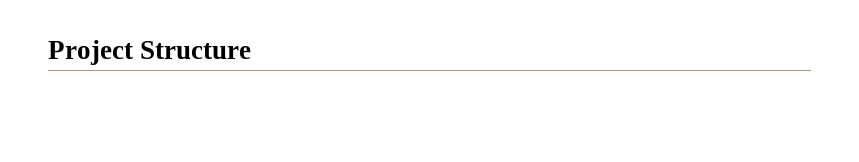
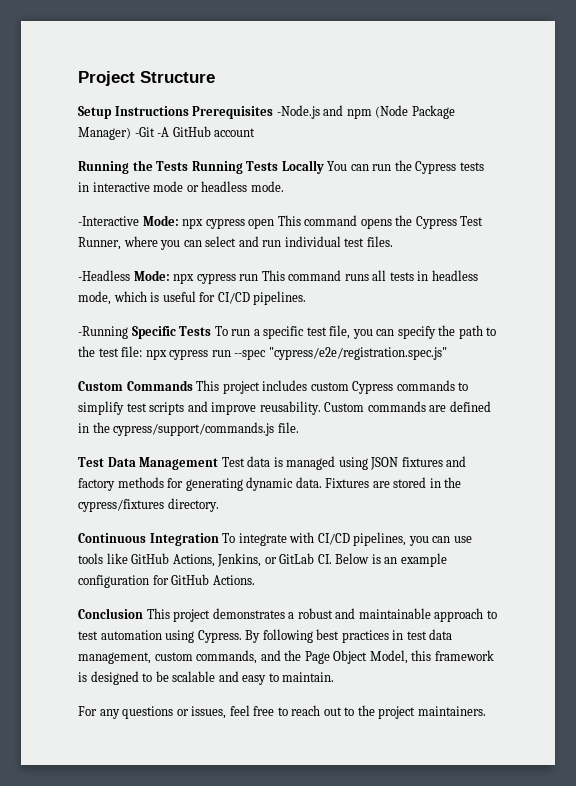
(252, 50) none -> [78,105,455,119] [78,126,256,140] [78,160,484,174] [78,181,284,192] [78,215,484,229] [78,236,393,250] [78,270,478,284] [78,291,307,305] [78,325,497,339] [78,346,447,360] [78,380,469,394] [78,401,491,415] [78,422,299,436] [78,456,467,470] [78,477,462,491] [78,498,219,512] [78,532,472,546] [78,553,447,567] [78,574,255,588] [78,608,497,622] [78,629,453,643] [78,650,494,664] [78,671,335,685] [78,705,486,719] // Setup Instructions Prerequisites -Node.js and npm (Node Package Manager) -Git -A GitHub account // Running the Tests Running Tests Locally You can run the Cypress tests in interactive mode or headless mode. // -Interactive Mode: npx cypress open This command opens the Cypress Test Runner, where you can select and run individual test files. // -Headless Mode: npx cypress run This command runs all tests in headless mode, which is useful for CI/CD pipelines. // -Running Specific Tests To run a specific test file, you can specify the path to the test file: npx cypress run --spec "cypress/e2e/registration.spec.js" // Custom Commands This project includes custom Cypress commands to simplify test scripts and improve reusability. Custom commands are defined in the cypress/support/commands.js file. // Test Data Management Test data is managed using JSON fixtures and factory methods for generating dynamic data. Fixtures are stored in the cypress/fixtures directory. // Continuous Integration To integrate with CI/CD pipelines, you can use tools like GitHub Actions, Jenkins, or GitLab CI. Below is an example configuration for GitHub Actions. // Conclusion This project demonstrates a robust and maintainable approach to test automation using Cypress. By following best practices in test data management, custom commands, and the Page Object Model, this framework is designed to be scalable and easy to maintain. // For any questions or issues, feel free to reach out to the project maintainers.

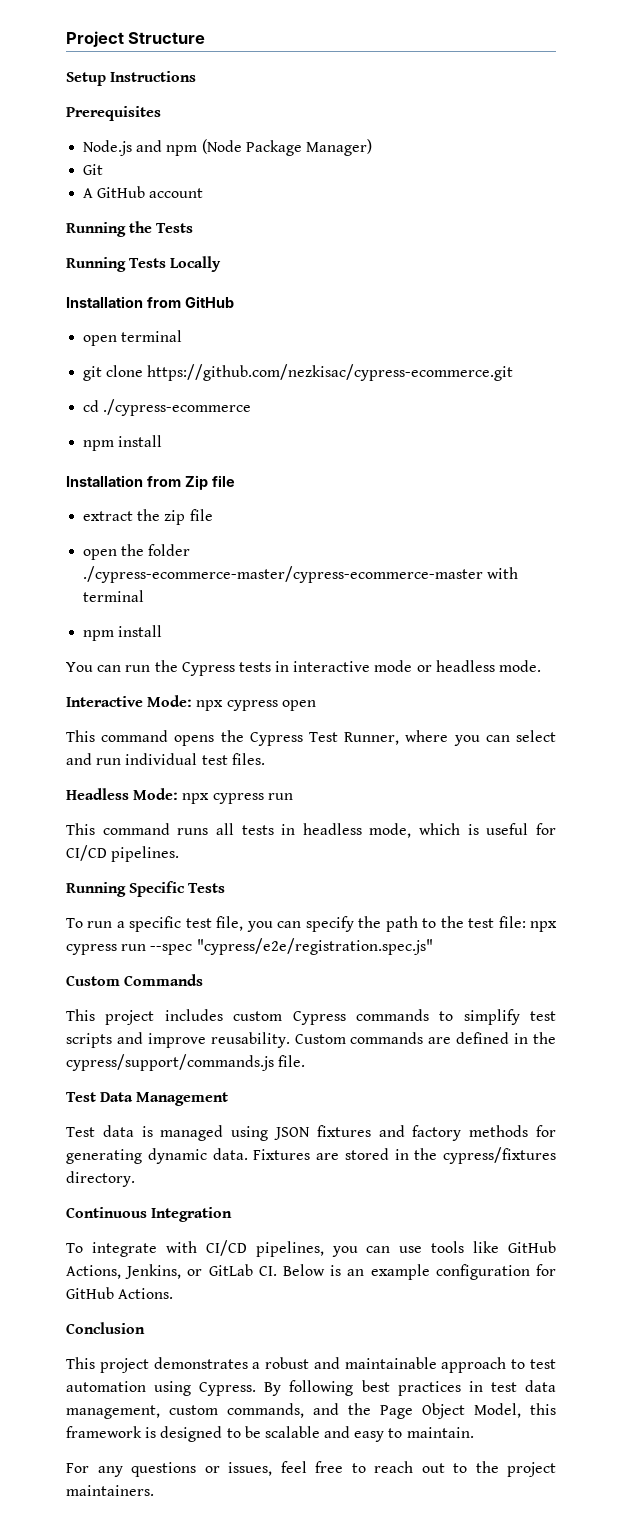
(189, 111) none -> (197, 76) //
[276,105,320,119] -Node.js -> [83,140,133,156] // Node.js
[134,127,170,137] -Git -A -> [83,164,104,175] [83,188,94,198] // Git // A
(189, 166) none -> (194, 228) //
(324, 167) none -> [66,296,234,308] [83,330,183,346] [83,364,514,381] [83,399,252,416] [83,435,163,451] [66,475,235,490] [83,509,213,525] [83,544,191,560] [83,566,519,583] [83,590,145,602] [83,625,163,641] // Installation from GitHub // open terminal // git clone https://github.com/nezkisac/cypress-ecommerce.git // cd ./cypress-ecommerce // npm install // Installation from Zip file // extract the zip file // open the folder ./cypress-ecommerce-master/cypress-ecommerce-master with terminal // npm install //
[78,216,139,226] -Interactive -> [66,696,143,707] Interactive
(275, 223) none -> (316, 705) //
[78,270,130,281] -Headless -> [66,788,129,800] Headless
(259, 277) none -> (293, 796) //
[78,326,128,339] -Running -> [66,882,126,897] Running
(212, 331) none -> (226, 888) //
(193, 385) none -> (204, 980) //
(219, 463) none -> (229, 1099) //
(219, 539) none -> (233, 1214) //
(143, 613) none -> (145, 1328) //

